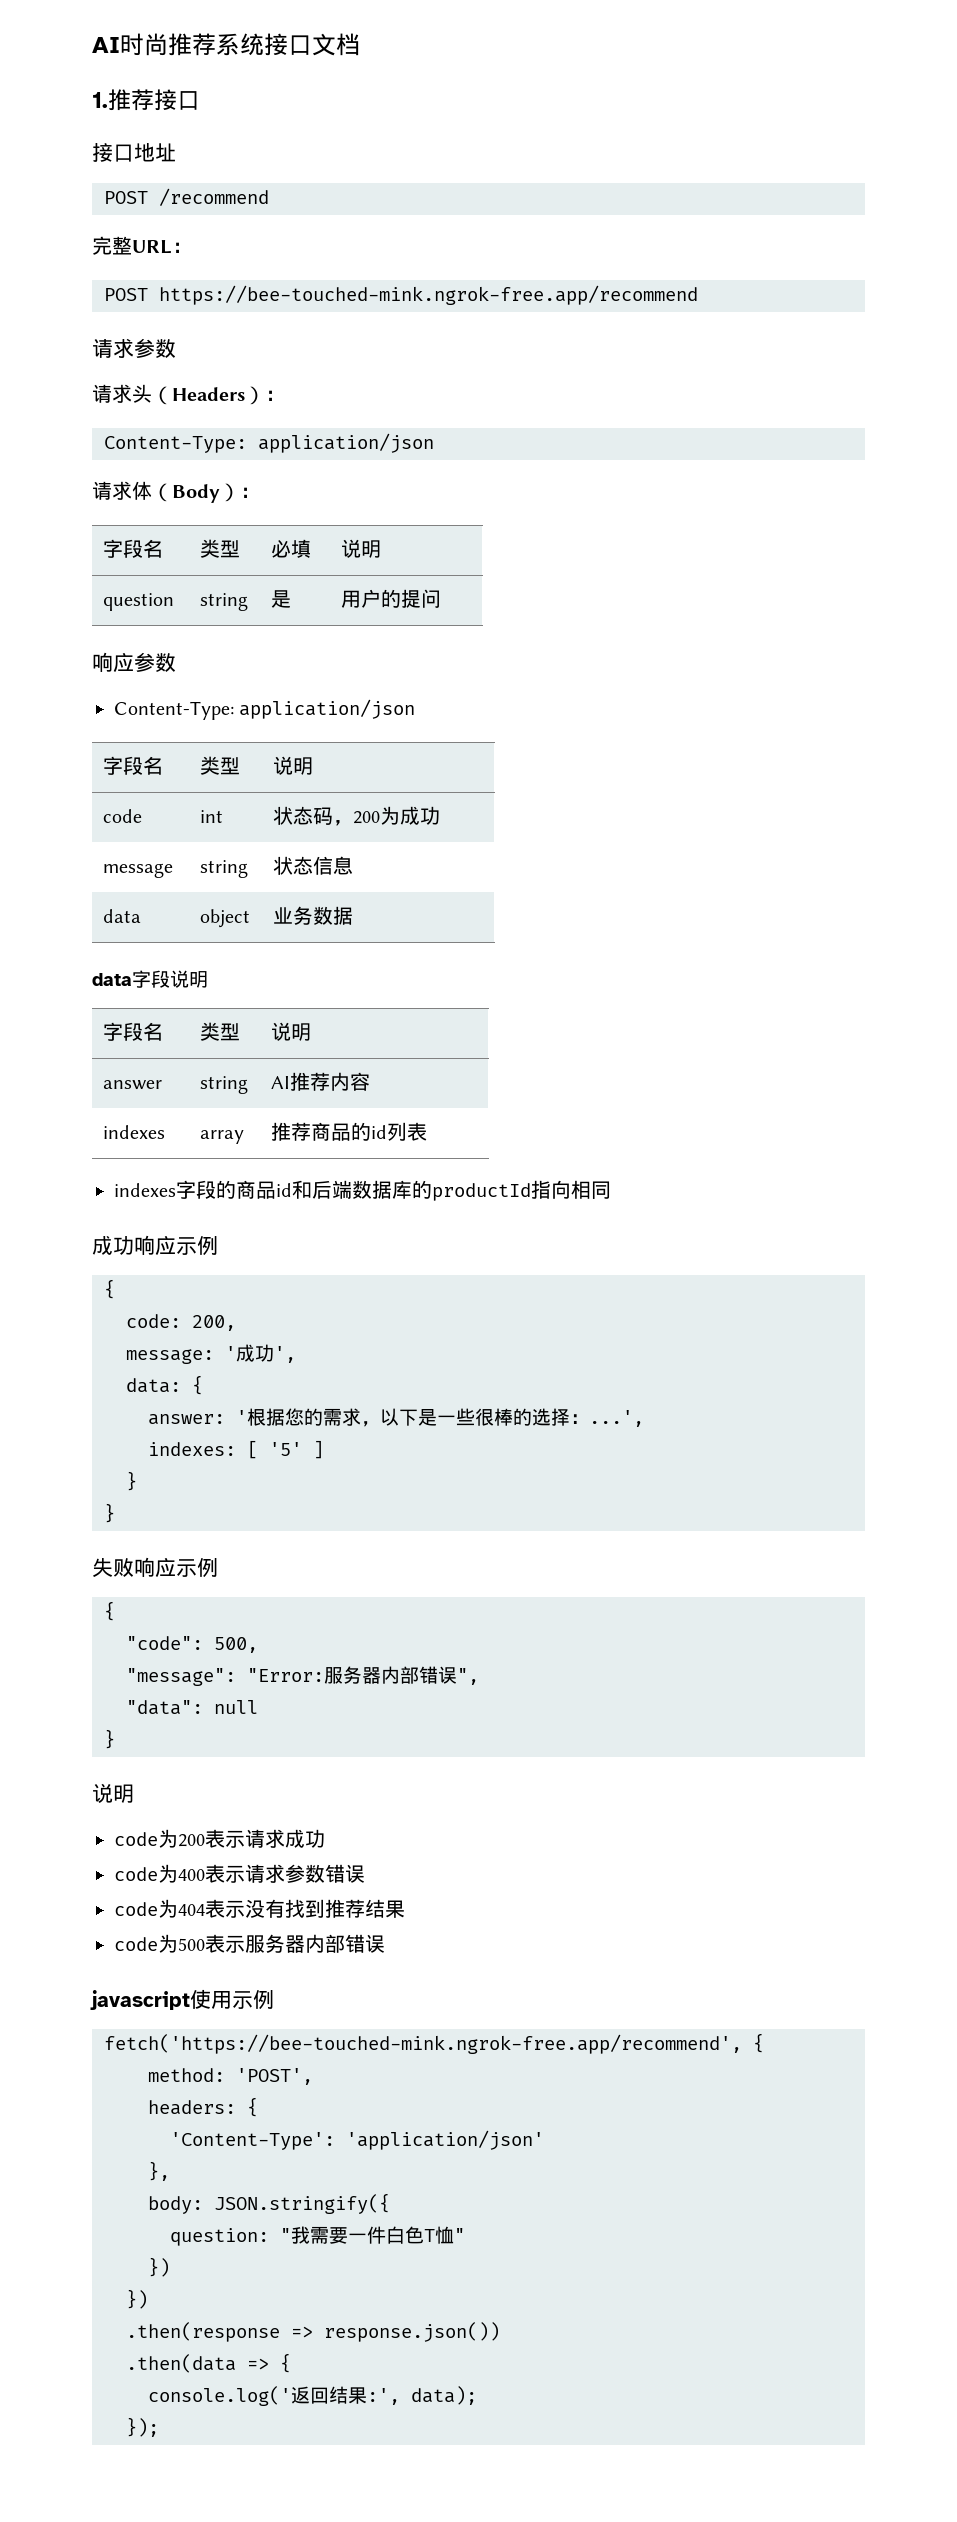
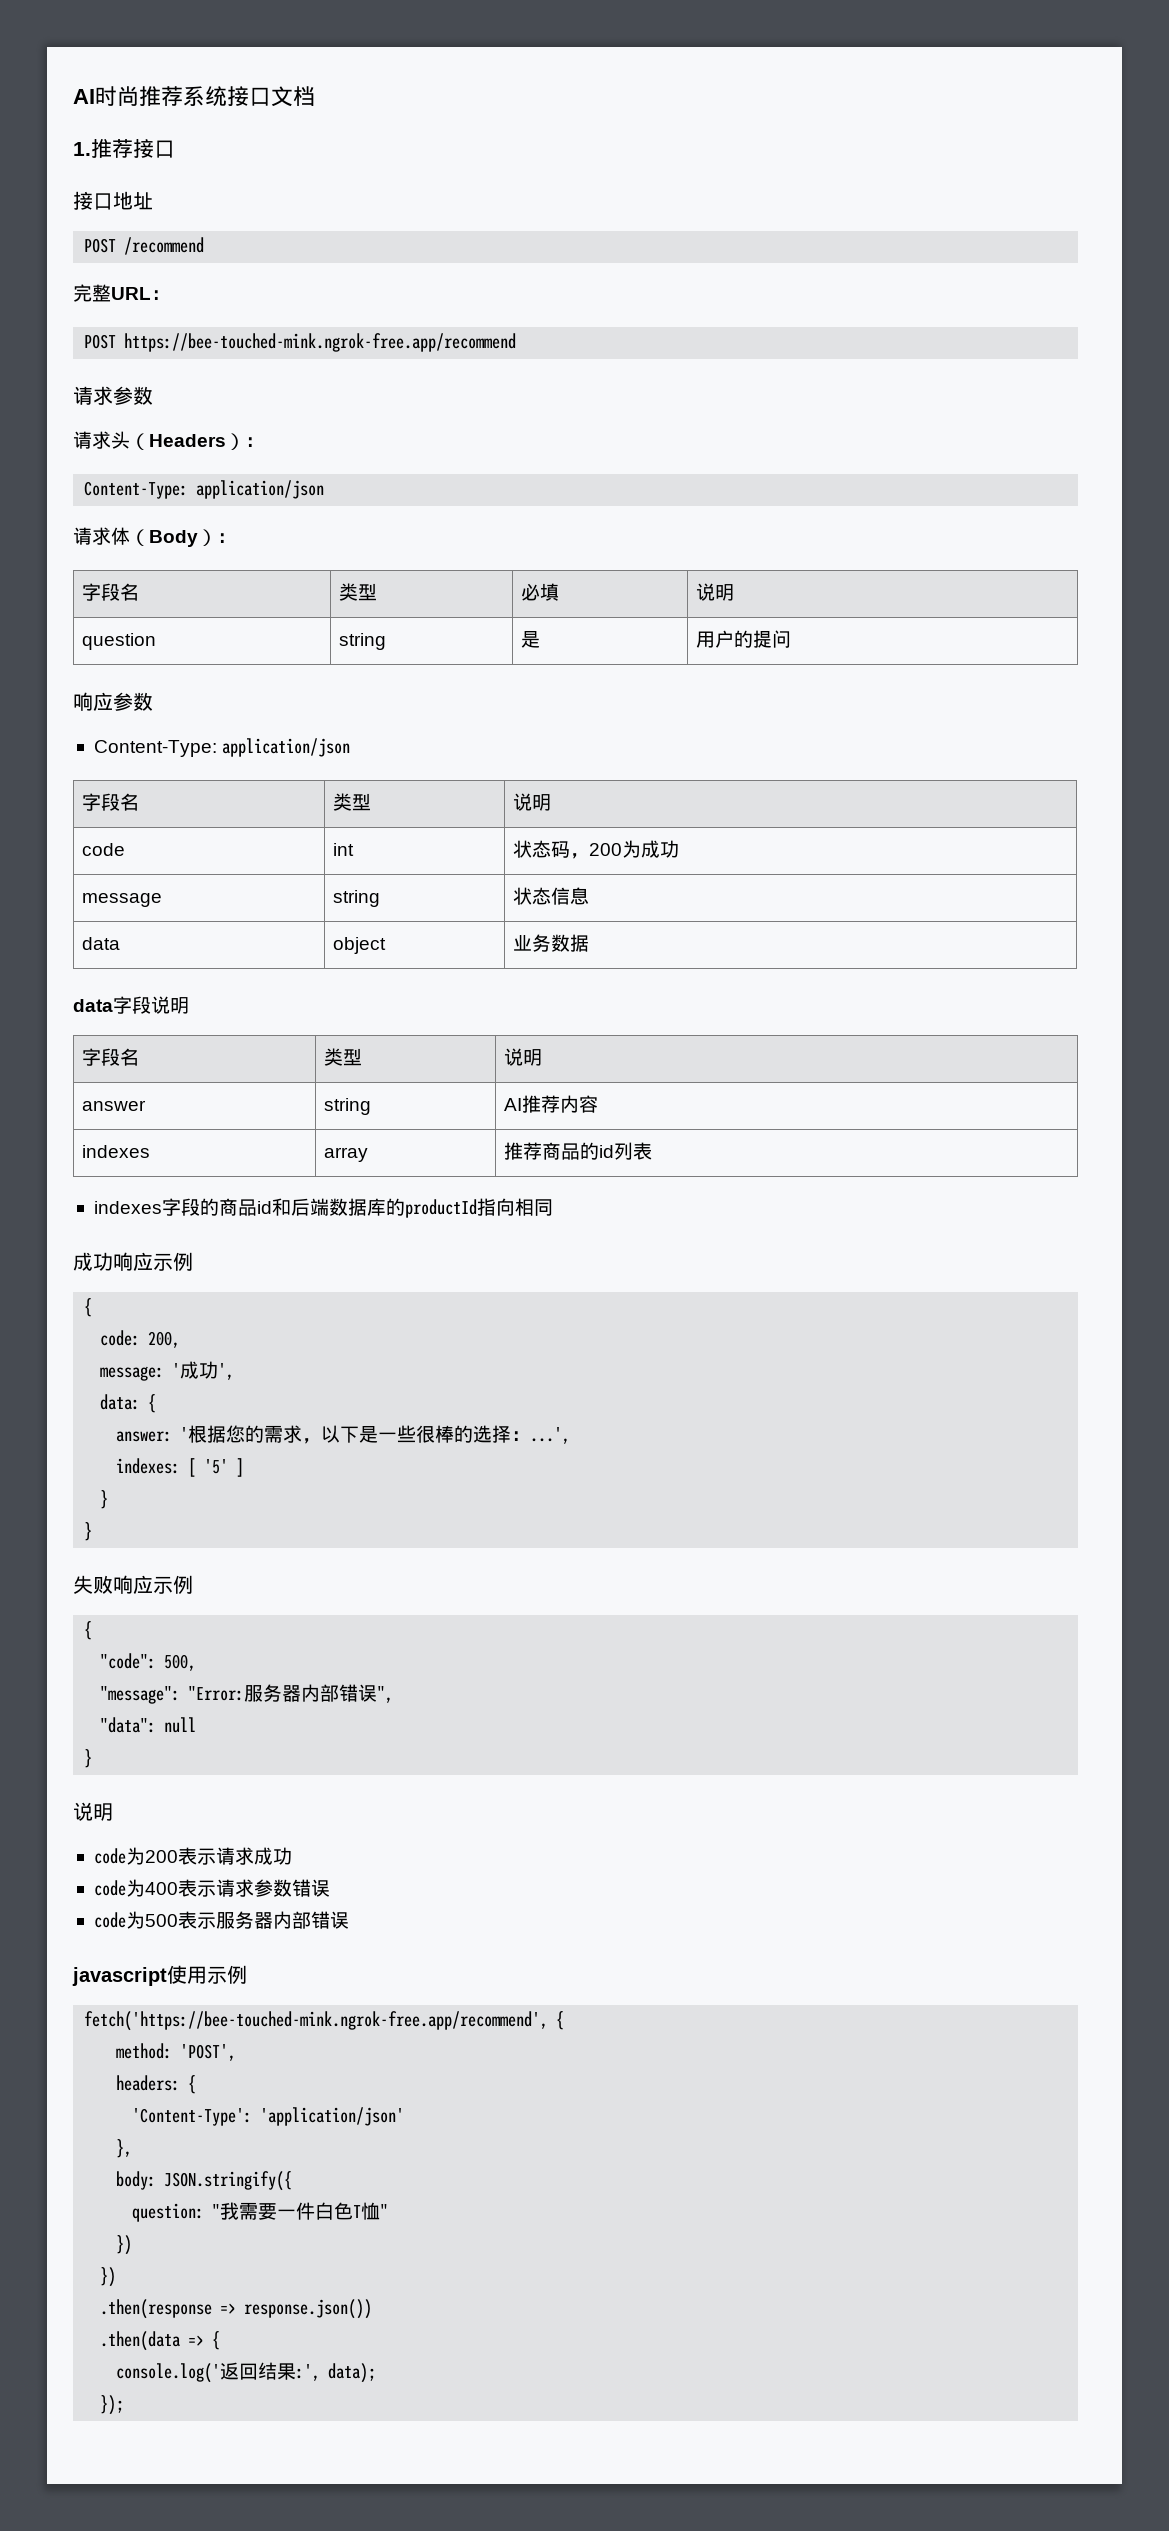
[114,1899,405,1918] // code为404表示没有找到推荐结果 -> (330, 1888) none

